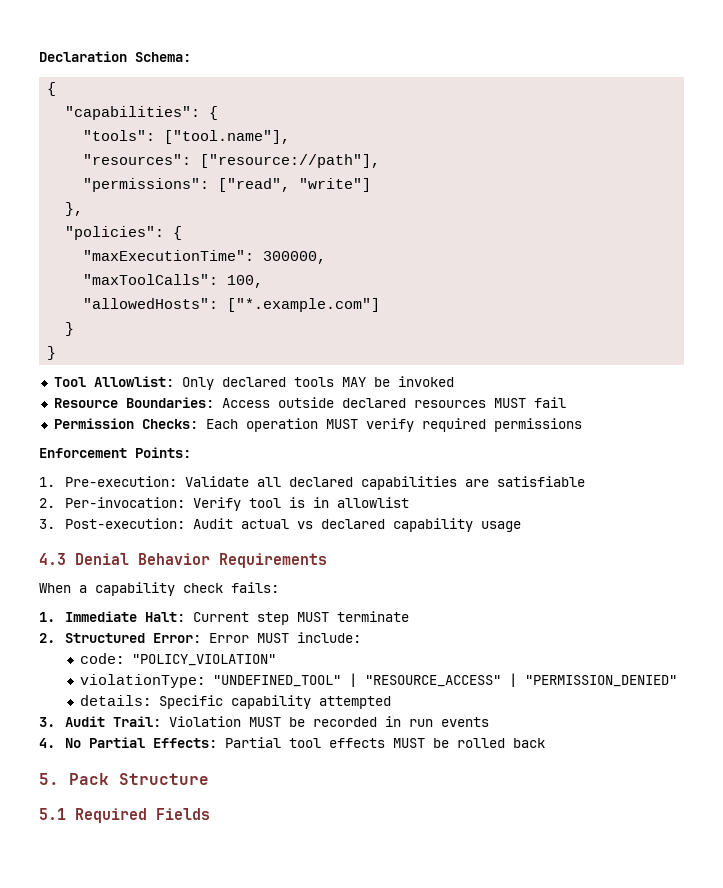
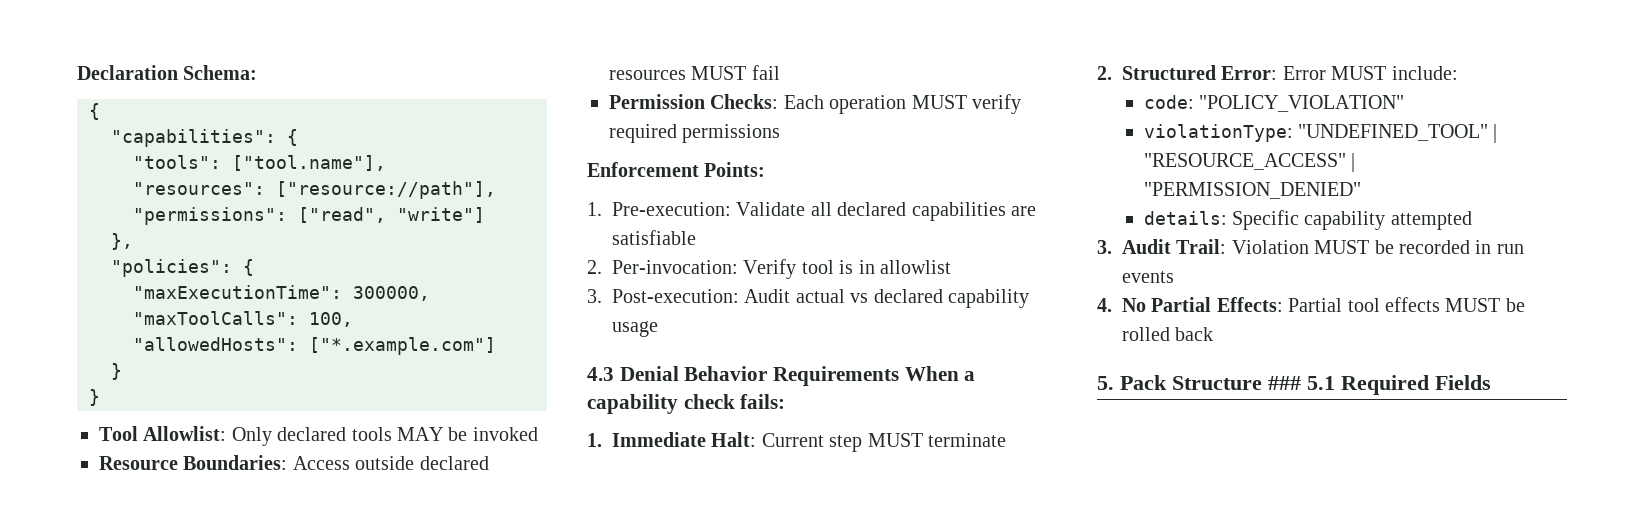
(327, 560) // -> (900, 376) none
(209, 779) // -> [1268,376,1301,390] ###

